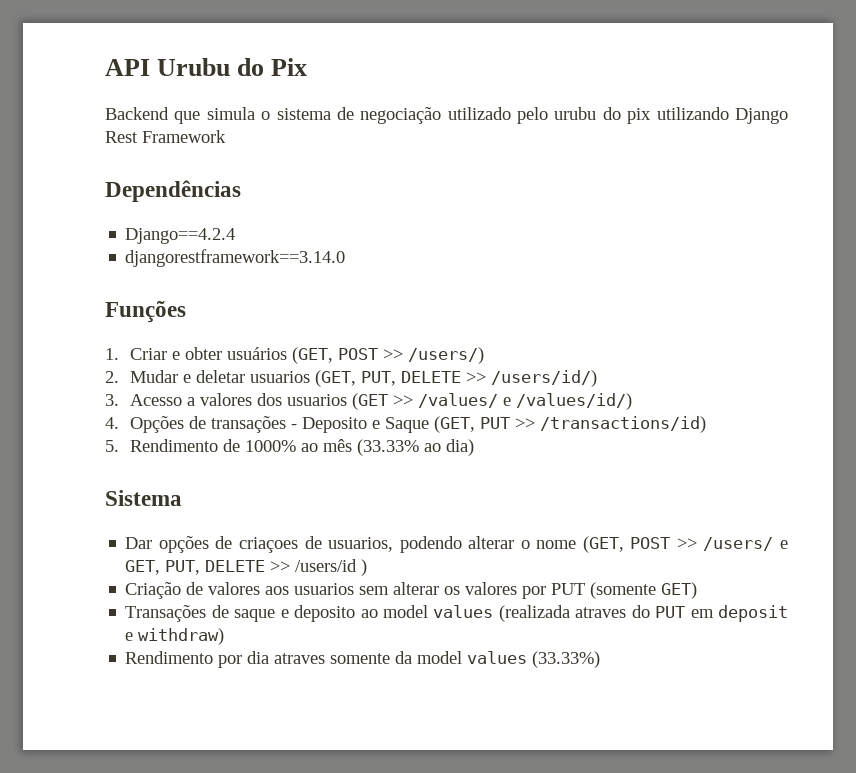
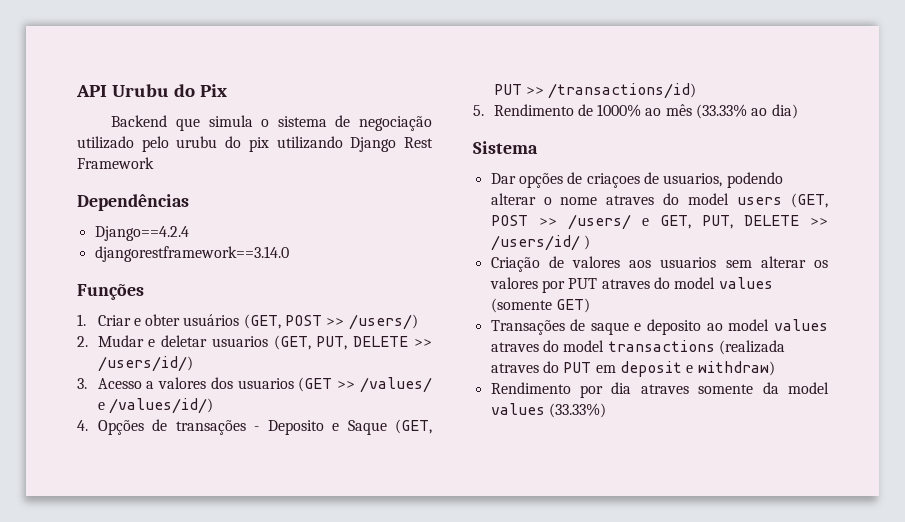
(577, 544) none -> [606,193,783,205] atraves do model users
[295,559,358,572] /users/id -> [490,235,580,251] /users/id/
(586, 589) none -> [601,277,773,289] atraves do model values
(494, 611) none -> [490,340,715,352] atraves do model transactions

